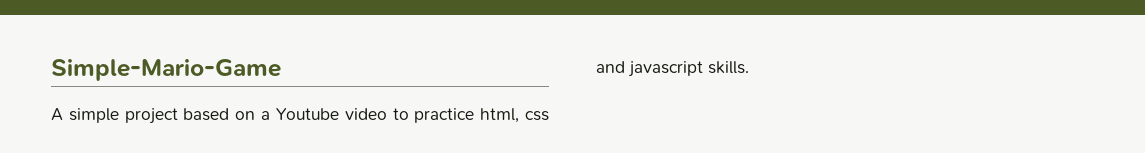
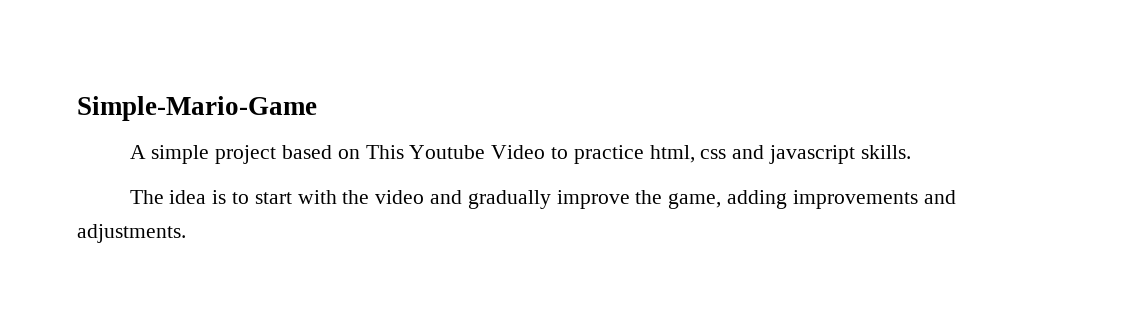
[261,108,387,120] a Youtube video -> [365,145,546,159] This Youtube Video
(749, 67) none -> [129,190,956,209] [77,224,186,243] // The idea is to start with the video and gradually improve the game, adding improvements and adjustments.

